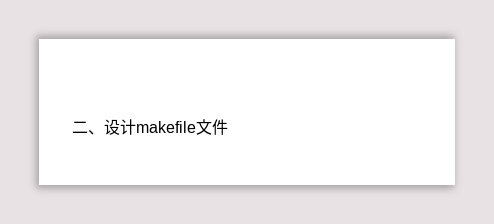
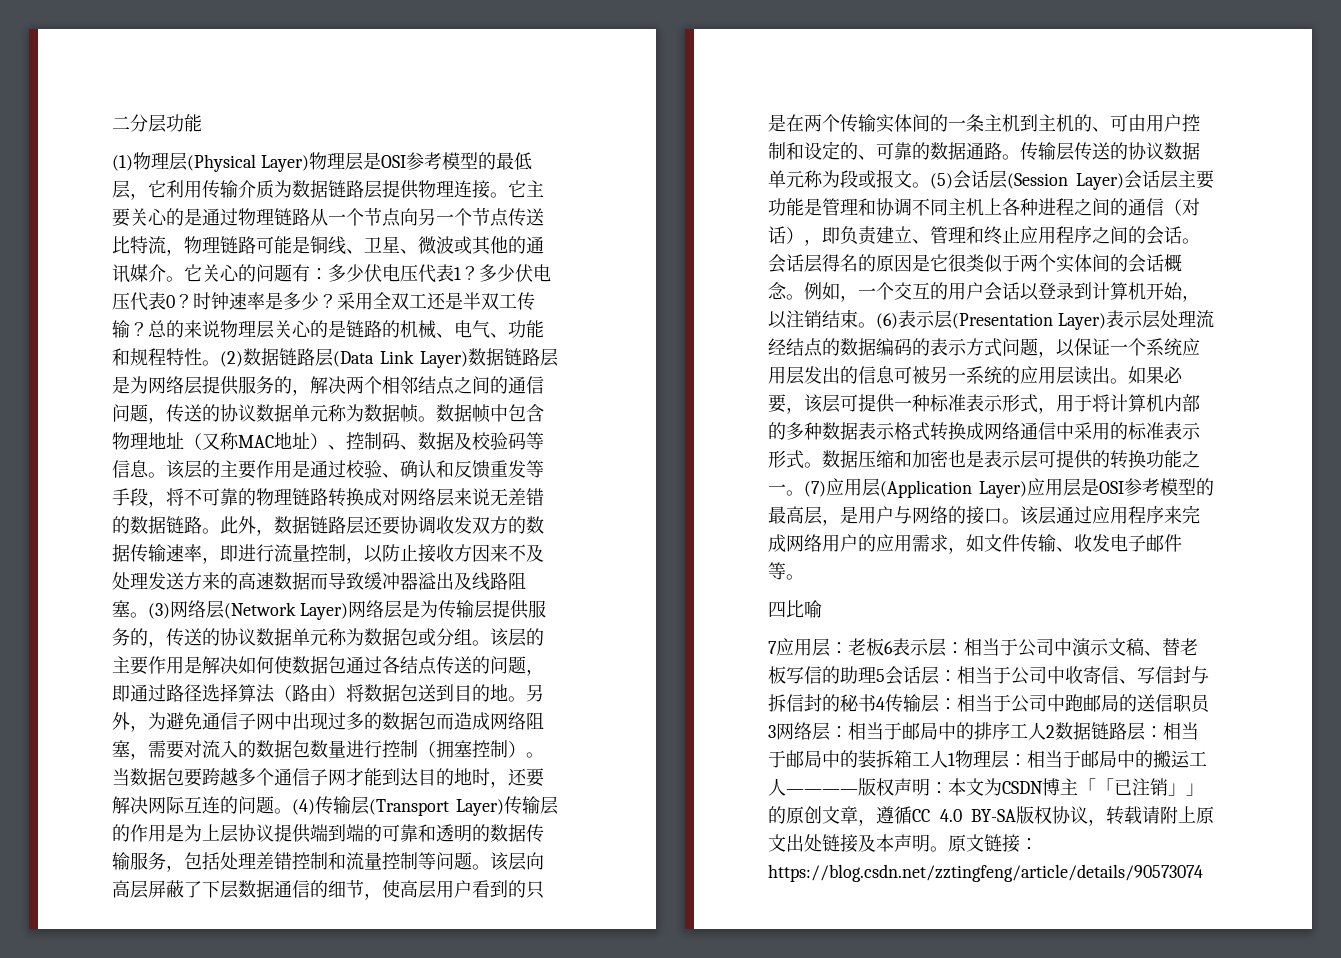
[88,119,228,135] 、设计makefile文件 -> [130,114,202,133] [112,152,532,172] [112,180,544,200] [112,208,544,227] [112,236,544,256] [112,264,551,283] [112,292,535,311] [112,320,544,339] [112,348,558,368] [112,376,544,396] [112,404,544,424] [112,432,544,450] [112,460,544,479] [112,488,544,508] [112,516,544,536] [112,544,544,564] [112,572,526,591] [112,600,546,620] [112,628,544,648] [112,656,544,676] [112,683,544,703] [112,712,544,732] [112,740,544,760] [112,768,544,788] [112,796,558,816] [112,824,544,843] [112,852,544,872] [112,880,544,900] [768,114,1200,133] [768,141,1200,161] [768,169,1214,190] [768,198,1200,216] [768,226,1200,246] [768,254,1182,273] [768,282,1200,302] [768,310,1214,330] [768,338,1200,358] [768,366,1183,385] [768,394,1200,414] [768,422,1201,441] [768,450,1200,469] [768,478,1214,498] [768,505,1200,526] [768,534,1182,554] [768,562,804,580] [768,600,822,618] [768,638,1198,657] [768,666,1209,685] [768,694,1211,713] [768,722,1199,741] [768,750,1207,769] [768,778,1204,796] [768,806,1214,826] [768,834,1038,853] [768,864,1203,882] 分层功能 // (1)物理层(Physical Layer)物理层是OSI参考模型的最低层，它利用传输介质为数据链路层提供物理连接。它主要关心的是通过物理链路从一个节点向另一个节点传送比特流，物理链路可能是铜线、卫星、微波或其他的通讯媒介。它关心的问题有：多少伏电压代表1？多少伏电压代表0？时钟速率是多少？采用全双工还是半双工传输？总的来说物理层关心的是链路的机械、电气、功能和规程特性。(2)数据链路层(Data Link Layer)数据链路层是为网络层提供服务的，解决两个相邻结点之间的通信问题，传送的协议数据单元称为数据帧。数据帧中包含物理地址（又称MAC地址）、控制码、数据及校验码等信息。该层的主要作用是通过校验、确认和反馈重发等手段，将不可靠的物理链路转换成对网络层来说无差错的数据链路。此外，数据链路层还要协调收发双方的数据传输速率，即进行流量控制，以防止接收方因来不及处理发送方来的高速数据而导致缓冲器溢出及线路阻塞。(3)网络层(Network Layer)网络层是为传输层提供服务的，传送的协议数据单元称为数据包或分组。该层的主要作用是解决如何使数据包通过各结点传送的问题，即通过路径选择算法（路由）将数据包送到目的地。另外，为避免通信子网中出现过多的数据包而造成网络阻塞，需要对流入的数据包数量进行控制（拥塞控制）。当数据包要跨越多个通信子网才能到达目的地时，还要解决网际互连的问题。(4)传输层(Transport Layer)传输层的作用是为上层协议提供端到端的可靠和透明的数据传输服务，包括处理差错控制和流量控制等问题。该层向高层屏蔽了下层数据通信的细节，使高层用户看到的只是在两个传输实体间的一条主机到主机的、可由用户控制和设定的、可靠的数据通路。传输层传送的协议数据单元称为段或报文。(5)会话层(Session Layer)会话层主要功能是管理和协调不同主机上各种进程之间的通信（对话），即负责建立、管理和终止应用程序之间的会话。会话层得名的原因是它很类似于两个实体间的会话概念。例如，一个交互的用户会话以登录到计算机开始，以注销结束。(6)表示层(Presentation Layer)表示层处理流经结点的数据编码的表示方式问题，以保证一个系统应用层发出的信息可被另一系统的应用层读出。如果必要，该层可提供一种标准表示形式，用于将计算机内部的多种数据表示格式转换成网络通信中采用的标准表示形式。数据压缩和加密也是表示层可提供的转换功能之一。(7)应用层(Application Layer)应用层是OSI参考模型的最高层，是用户与网络的接口。该层通过应用程序来完成网络用户的应用需求，如文件传输、收发电子邮件等。 // 四比喻 // 7应用层：老板6表示层：相当于公司中演示文稿、替老板写信的助理5会话层：相当于公司中收寄信、写信封与拆信封的秘书4传输层：相当于公司中跑邮局的送信职员3网络层：相当于邮局中的排序工人2数据链路层：相当于邮局中的装拆箱工人1物理层：相当于邮局中的搬运工人————版权声明：本文为CSDN博主「「已注销」」的原创文章，遵循CC 4.0 BY-SA版权协议，转载请附上原文出处链接及本声明。原文链接：https://blog.csdn.net/zztingfeng/article/details/90573074

